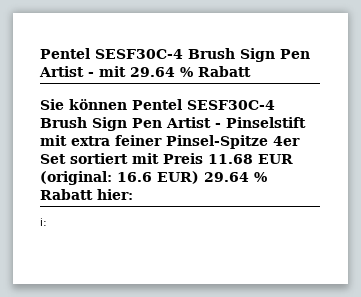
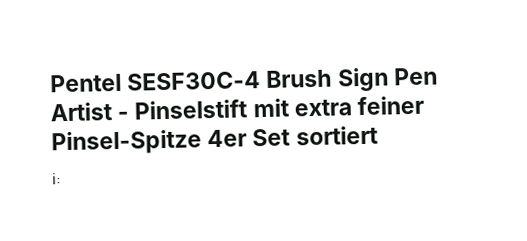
[40,48,310,62] [39,66,251,77] [40,99,275,110] [40,117,221,131] Pentel SESF30C-4 Brush Sign Pen Artist - mit 29.64 % Rabatt // Sie können Pentel SESF30C-4 Brush Sign Pen Artist - -> [50,67,438,93] [50,102,130,122] Pentel SESF30C-4 Brush Sign Pen Artist -
[132,153,293,164] [40,171,267,185] [40,189,133,200] mit Preis 11.68 EUR (original: 16.6 EUR) 29.64 % Rabatt hier: -> (379, 135) none

